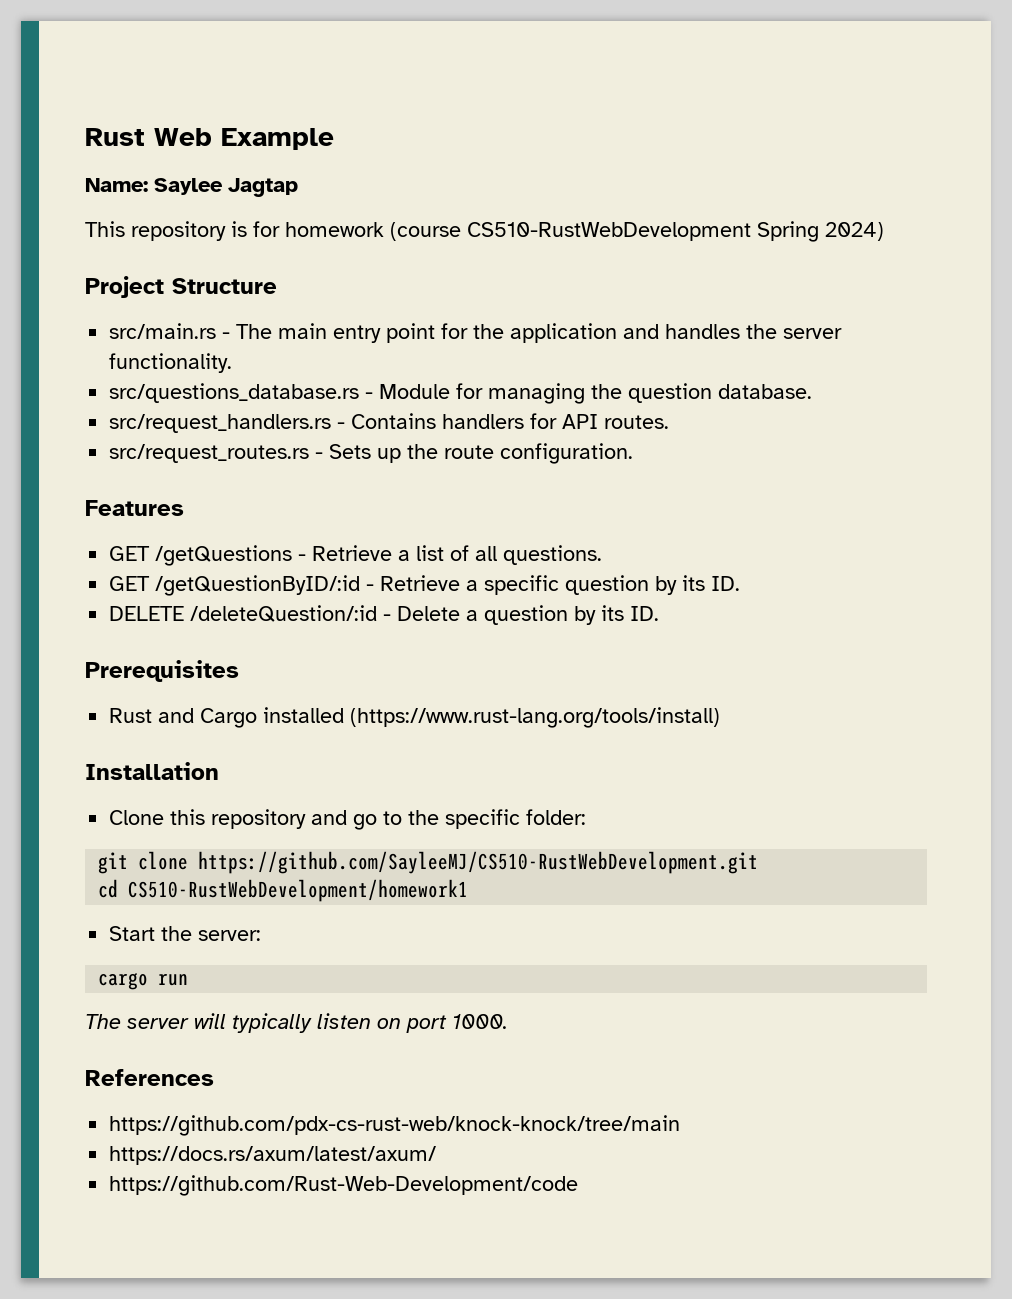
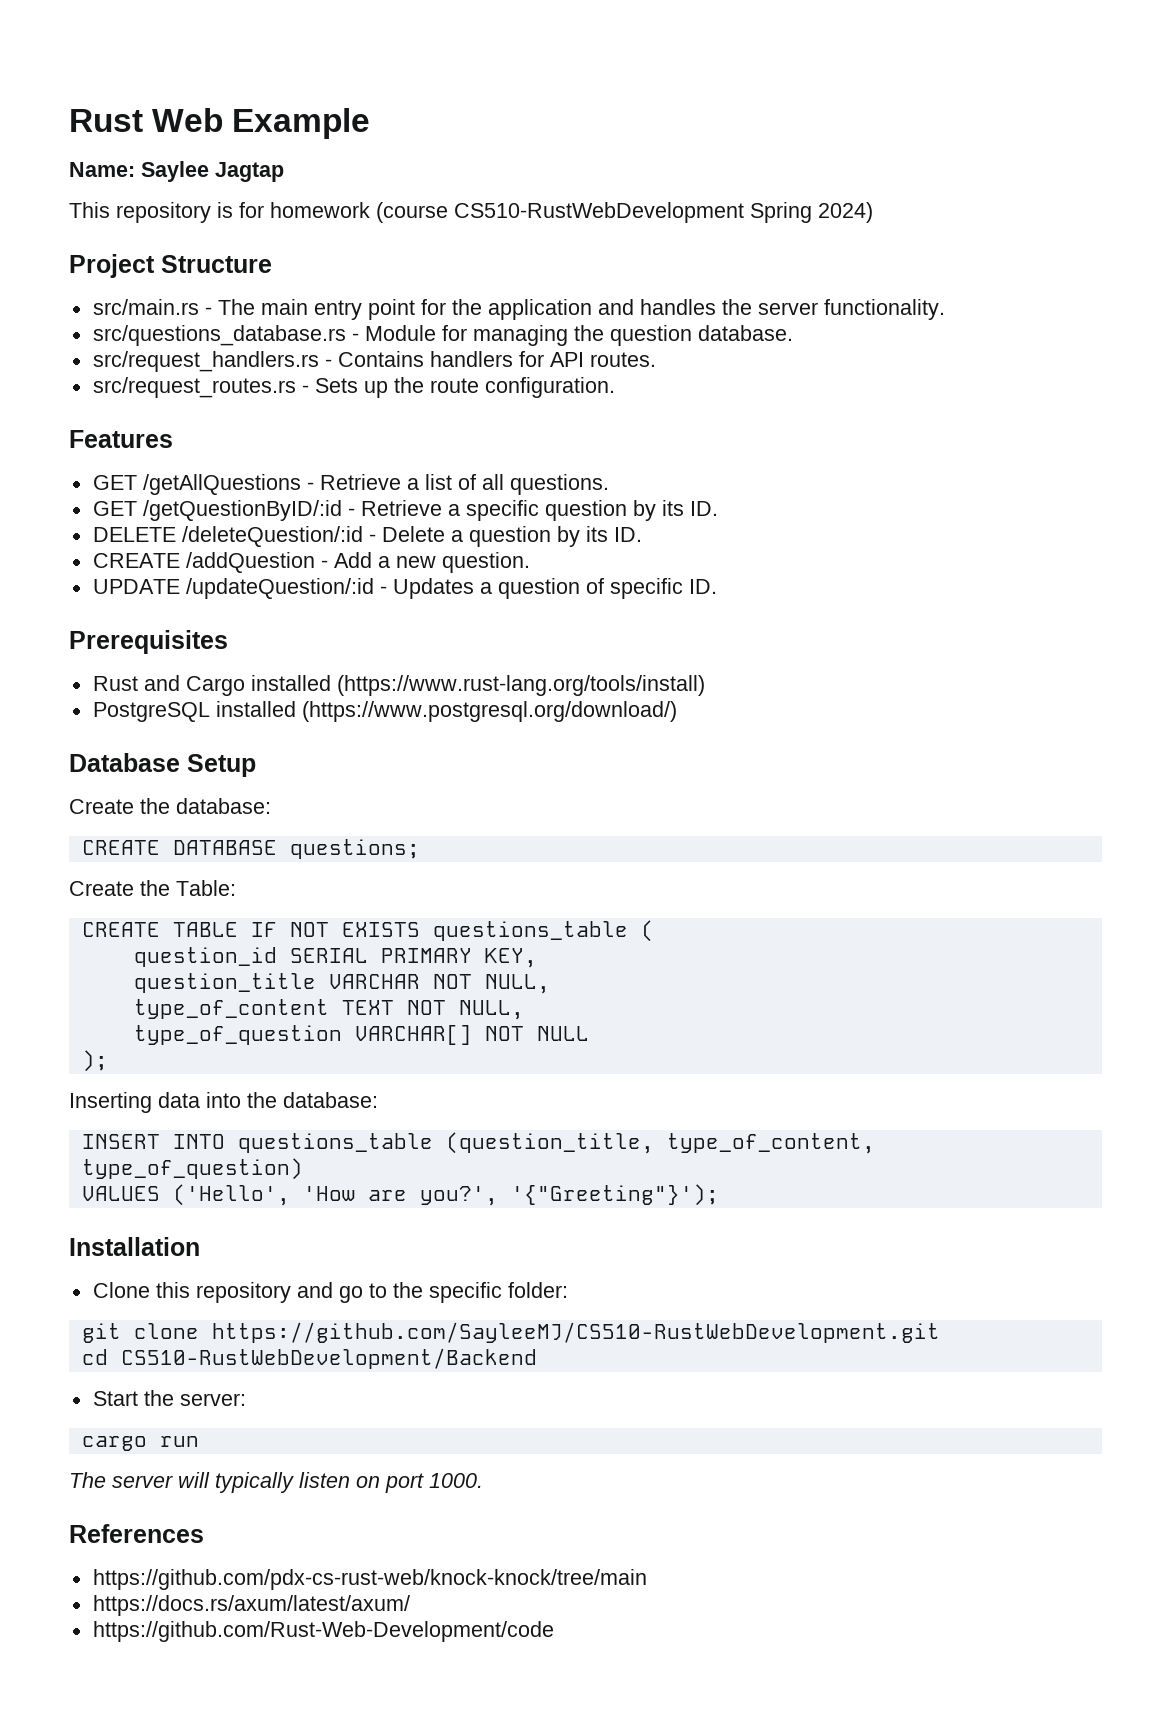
[155,545,293,566] /getQuestions -> [142,474,301,495] /getAllQuestions
(660, 613) none -> [92,552,530,573] [92,578,717,599] // CREATE /addQuestion - Add a new question. // UPDATE /updateQuestion/:id - Updates a question of specific ID.
(721, 717) none -> [92,701,677,722] [69,753,256,777] [69,798,271,814] [81,839,420,859] [69,880,236,896] [81,920,654,942] [133,947,537,968] [133,973,550,994] [133,999,524,1020] [133,1025,589,1045] [81,1050,108,1072] [69,1092,378,1113] [81,1132,875,1154] [81,1158,303,1180] [81,1184,719,1206] // PostgreSQL installed (https://www.postgresql.org/download/) // Database Setup // Create the database: // CREATE DATABASE questions; // Create the Table: // CREATE TABLE IF NOT EXISTS questions_table ( // question_id SERIAL PRIMARY KEY, // question_title VARCHAR NOT NULL, // type_of_content TEXT NOT NULL, // type_of_question VARCHAR[] NOT NULL // ); // Inserting data into the database: // INSERT INTO questions_table (question_title, type_of_content, type_of_question) // VALUES ('Hello', 'How are you?', '{"Greeting"}');
[128,879,469,902] CS510-RustWebDevelopment/homework1 -> [120,1348,537,1369] CS510-RustWebDevelopment/Backend

